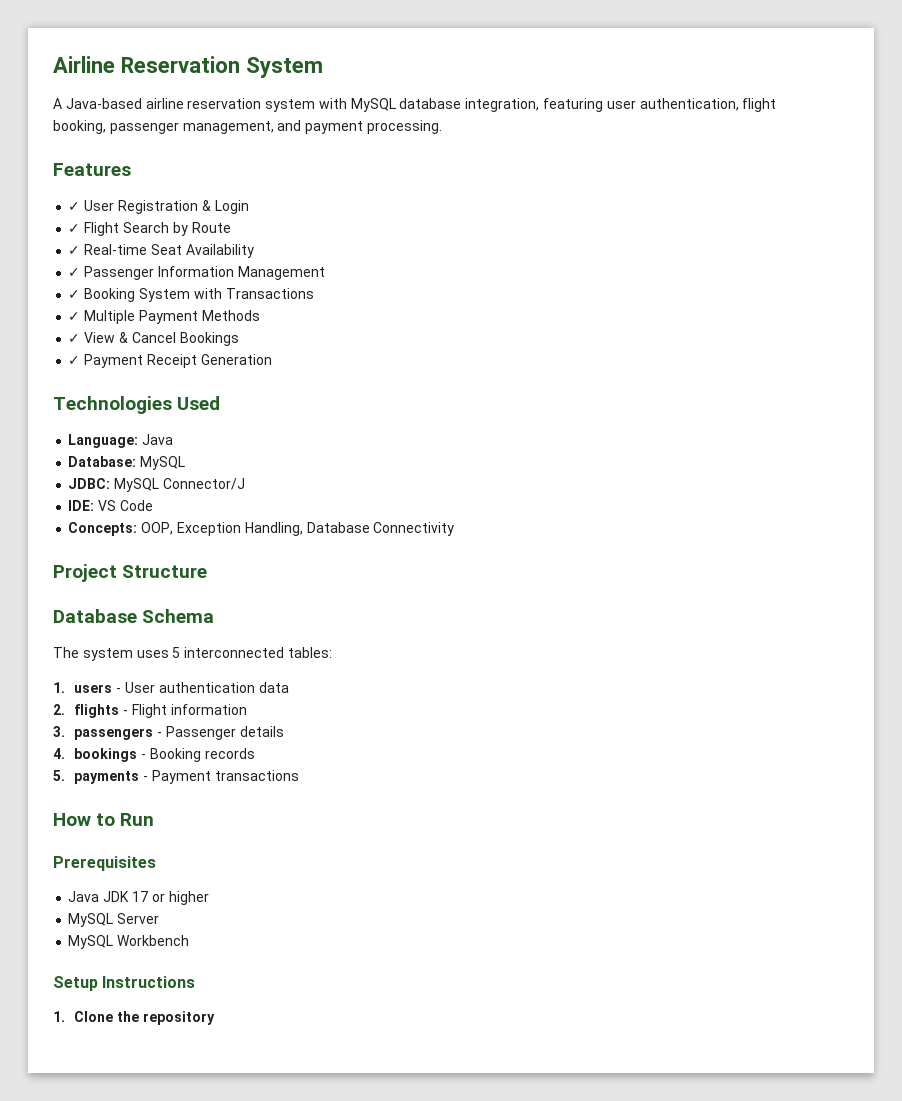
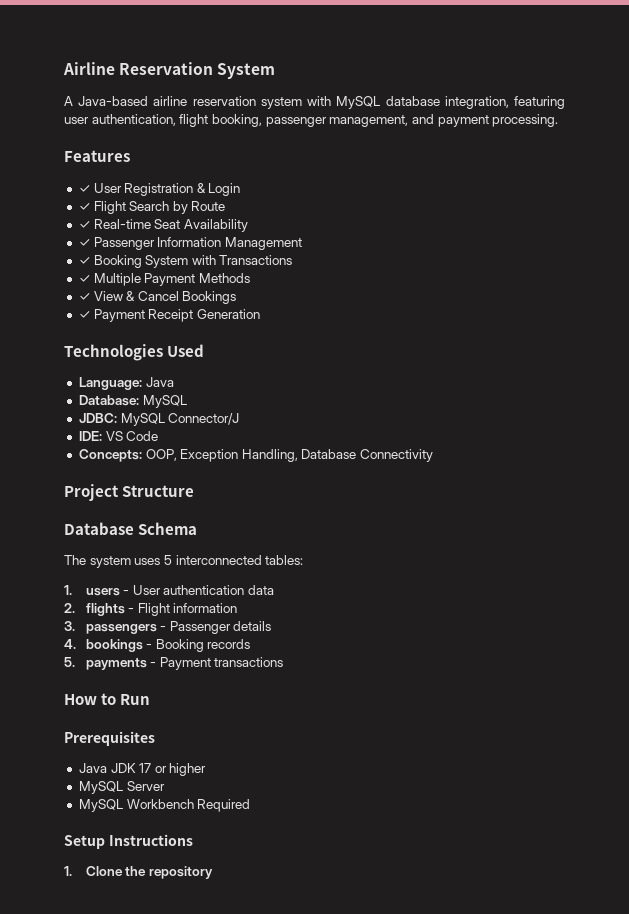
(190, 940) none -> [197,799,251,812] Required

